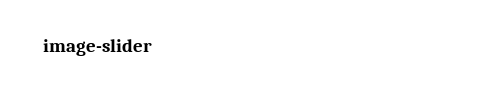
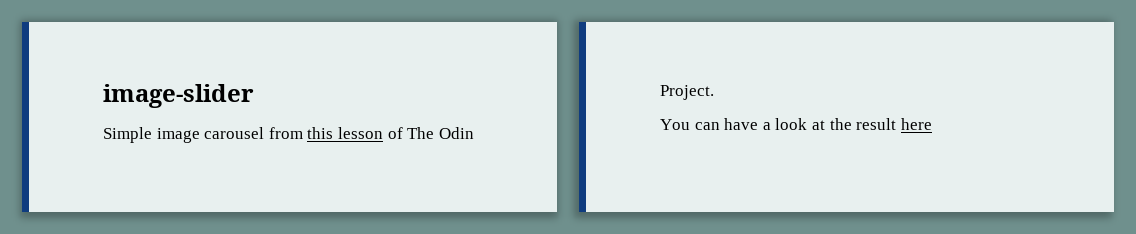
(152, 47) none -> [103,127,474,143] [660,85,714,100] [660,118,932,130] // Simple image carousel from this lesson of The Odin Project. // You can have a look at the result here

